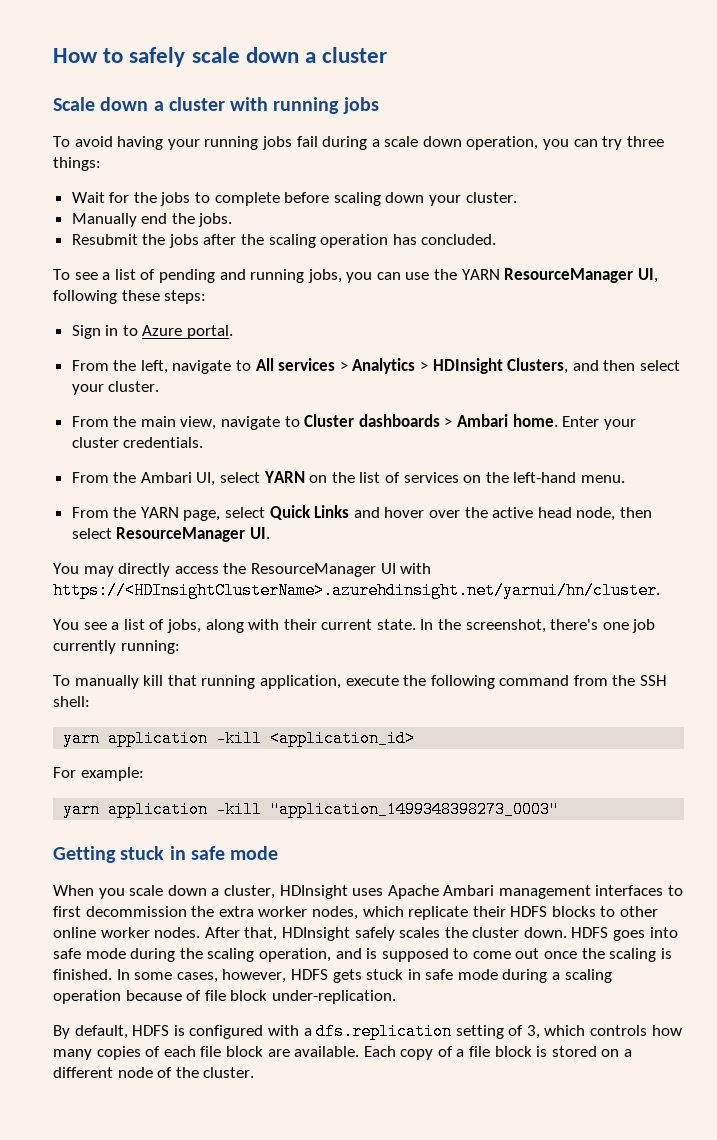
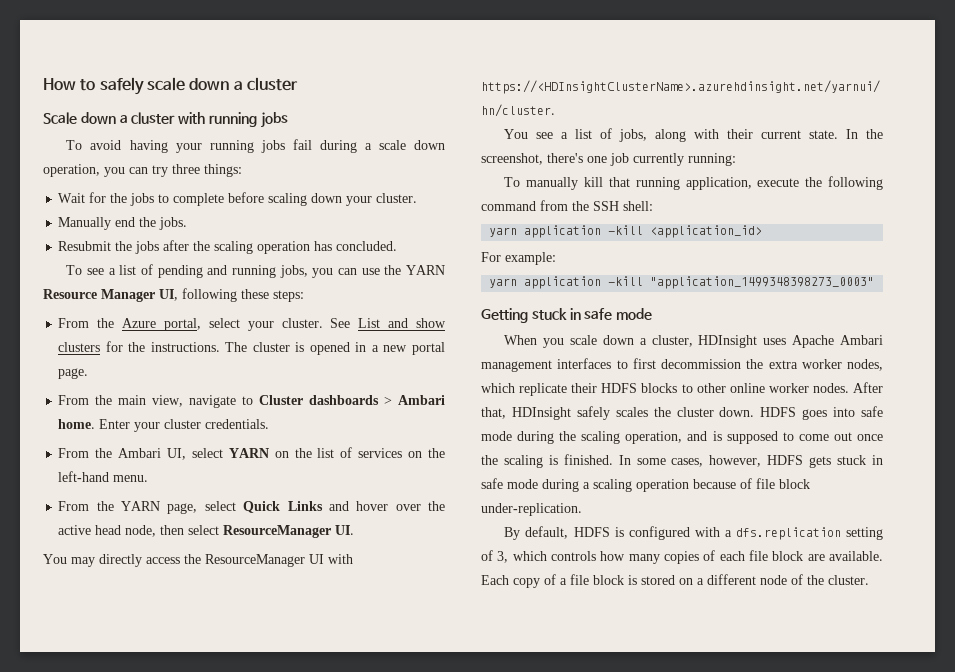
[504,268,634,283] ResourceManager -> [43,289,155,302] Resource Manager
[71,325,234,339] [71,358,680,374] [71,381,160,395] Sign in to Azure portal. // From the left, navigate to All services > Analytics > HDInsight Clusters, and then select your cluster. -> [58,318,447,331] [58,341,445,355] [58,368,89,379] From the Azure portal, select your cluster. See List and show clusters for the instructions. The cluster is opened in a new portal page.

